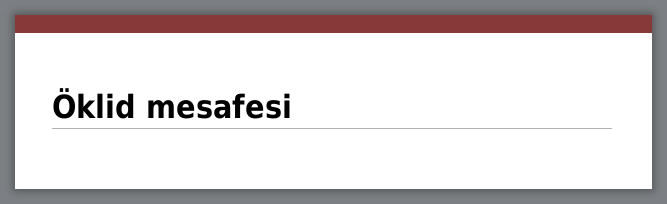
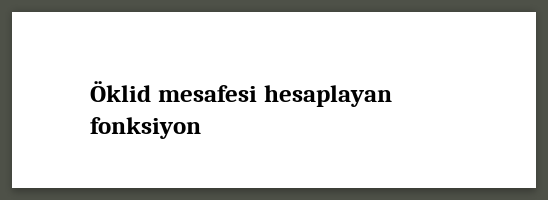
(292, 106) none -> [263,85,392,107] [90,117,201,139] hesaplayan fonksiyon

